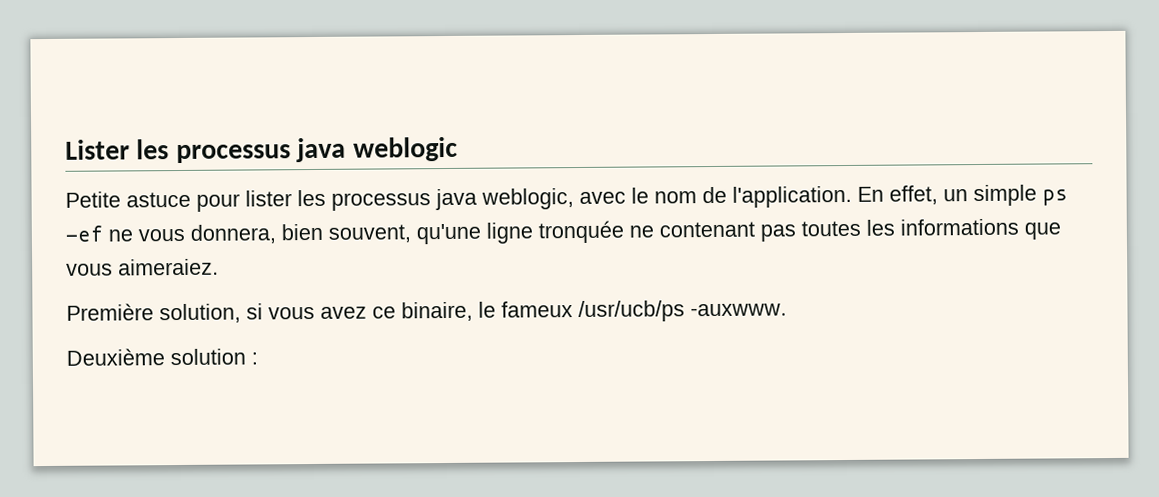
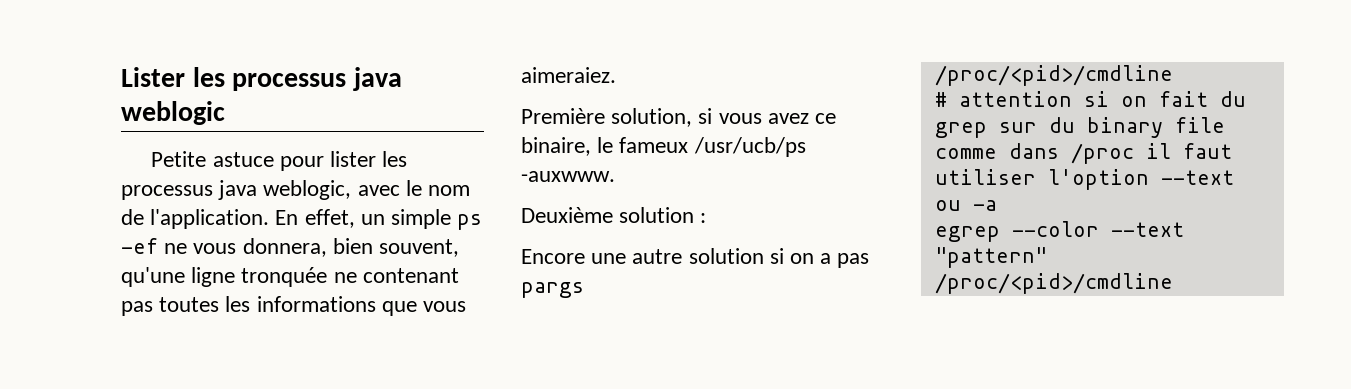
(258, 358) none -> [521,248,870,268] [521,282,584,298] [934,65,1173,86] [934,91,1246,107] [934,117,1225,138] [934,143,1232,164] [934,169,1234,190] [934,200,997,211] [934,221,1184,242] [934,247,1047,268] [934,273,1173,294] // Encore une autre solution si on a pas pargs // /proc/<pid>/cmdline // # attention si on fait du grep sur du binary file comme dans /proc il faut utiliser l'option --text ou -a // egrep --color --text "pattern" /proc/<pid>/cmdline

